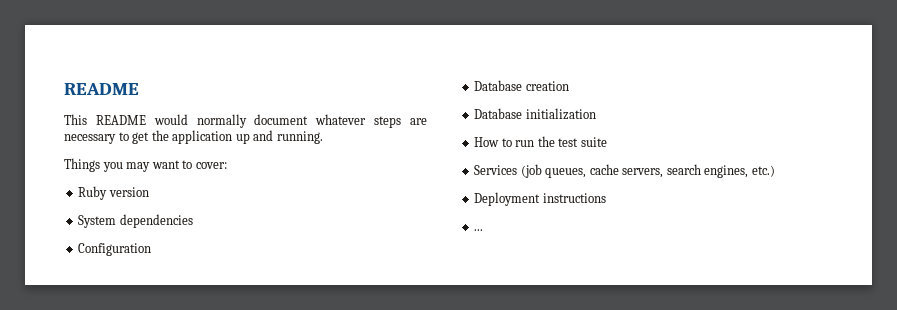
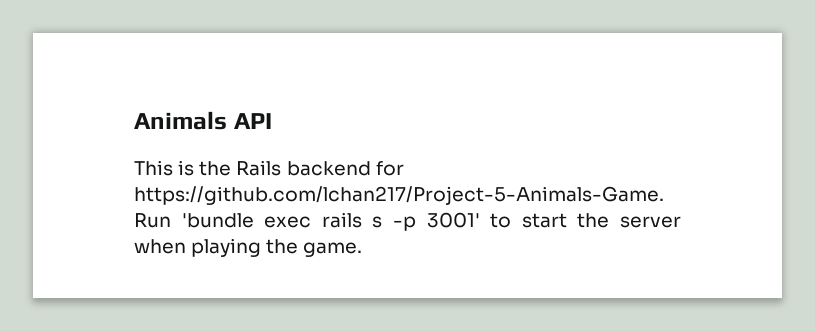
[64,83,139,95] README -> [134,111,272,130] Animals API
[95,114,427,128] [64,130,323,144] [64,158,227,172] [78,186,149,200] [78,214,193,228] [78,243,152,256] [474,80,569,91] [474,108,596,120] [474,136,607,147] [474,164,775,178] [474,192,606,206] [474,229,484,231] README would normally document whatever steps are necessary to get the application up and running. // Things you may want to cover: // Ruby version // System dependencies // Configuration // Database creation // Database initialization // How to run the test suite // Services (job queues, cache servers, search engines, etc.) // Deployment instructions // ... -> [178,160,404,176] [134,186,664,205] [134,212,682,231] [134,238,363,257] is the Rails backend for https://github.com/lchan217/Project-5-Animals-Game. Run 'bundle exec rails s -p 3001' to start the server when playing the game.

